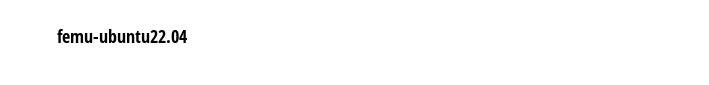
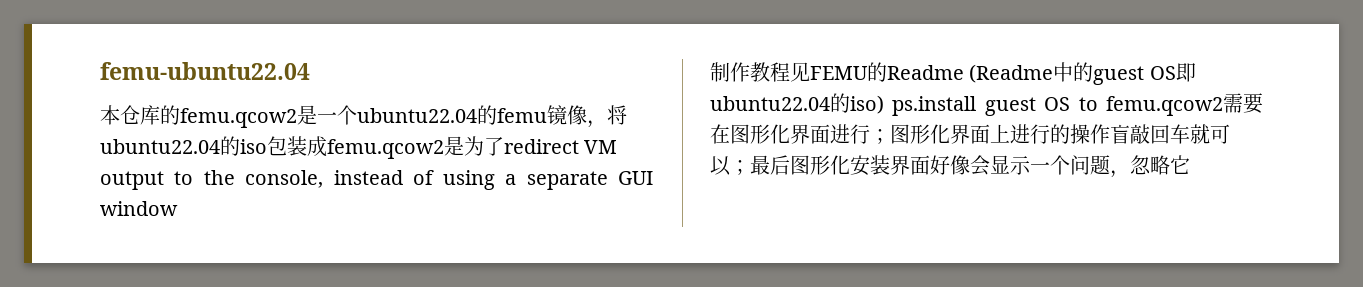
(188, 36) none -> [100,105,627,128] [100,136,618,159] [100,170,653,190] [100,201,178,216] [710,62,1196,85] [710,93,1263,116] [710,124,1230,144] [710,155,1190,178] // 本仓库的femu.qcow2是一个ubuntu22.04的femu镜像，将ubuntu22.04的iso包装成femu.qcow2是为了redirect VM output to the console, instead of using a separate GUI window // 制作教程见FEMU的Readme (Readme中的guest OS即ubuntu22.04的iso) ps.install guest OS to femu.qcow2需要在图形化界面进行；图形化界面上进行的操作盲敲回车就可以；最后图形化安装界面好像会显示一个问题，忽略它

